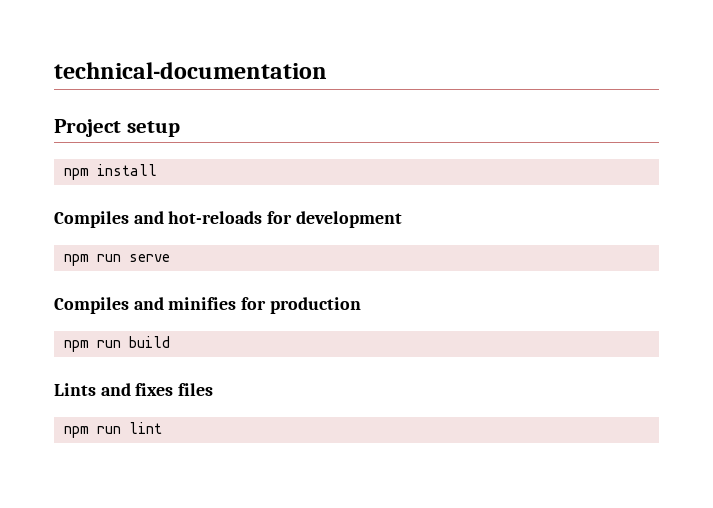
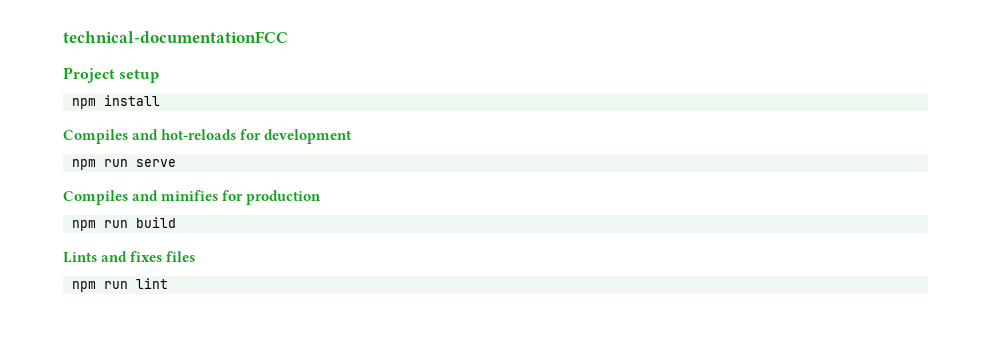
[54,62,327,79] technical-documentation -> [63,31,288,43] technical-documentationFCC

